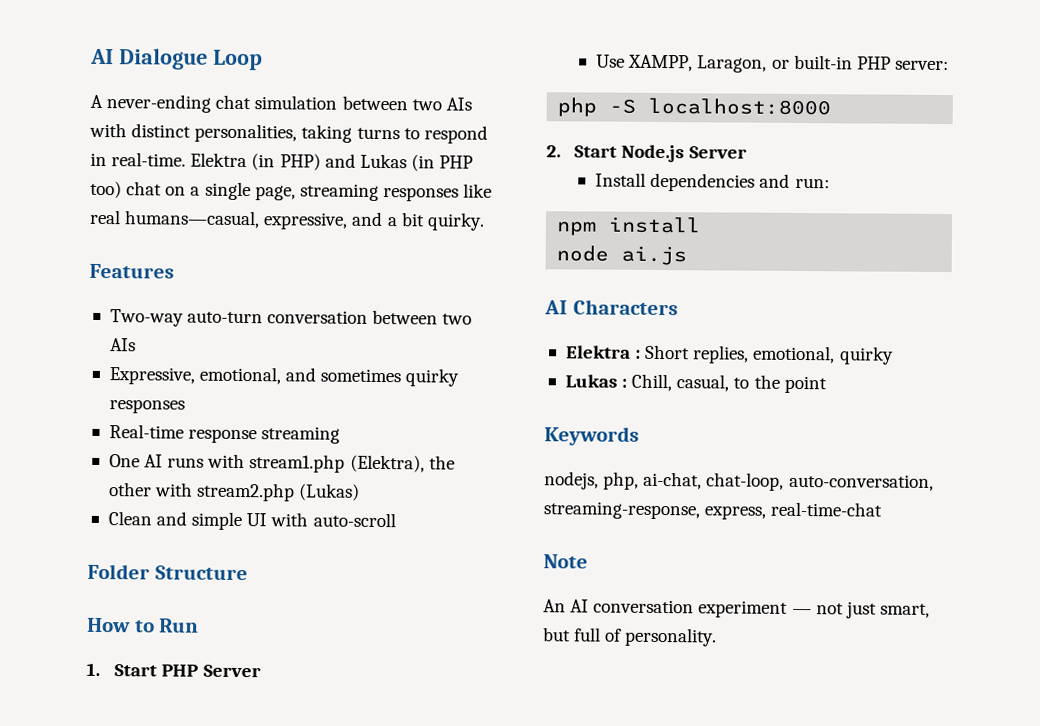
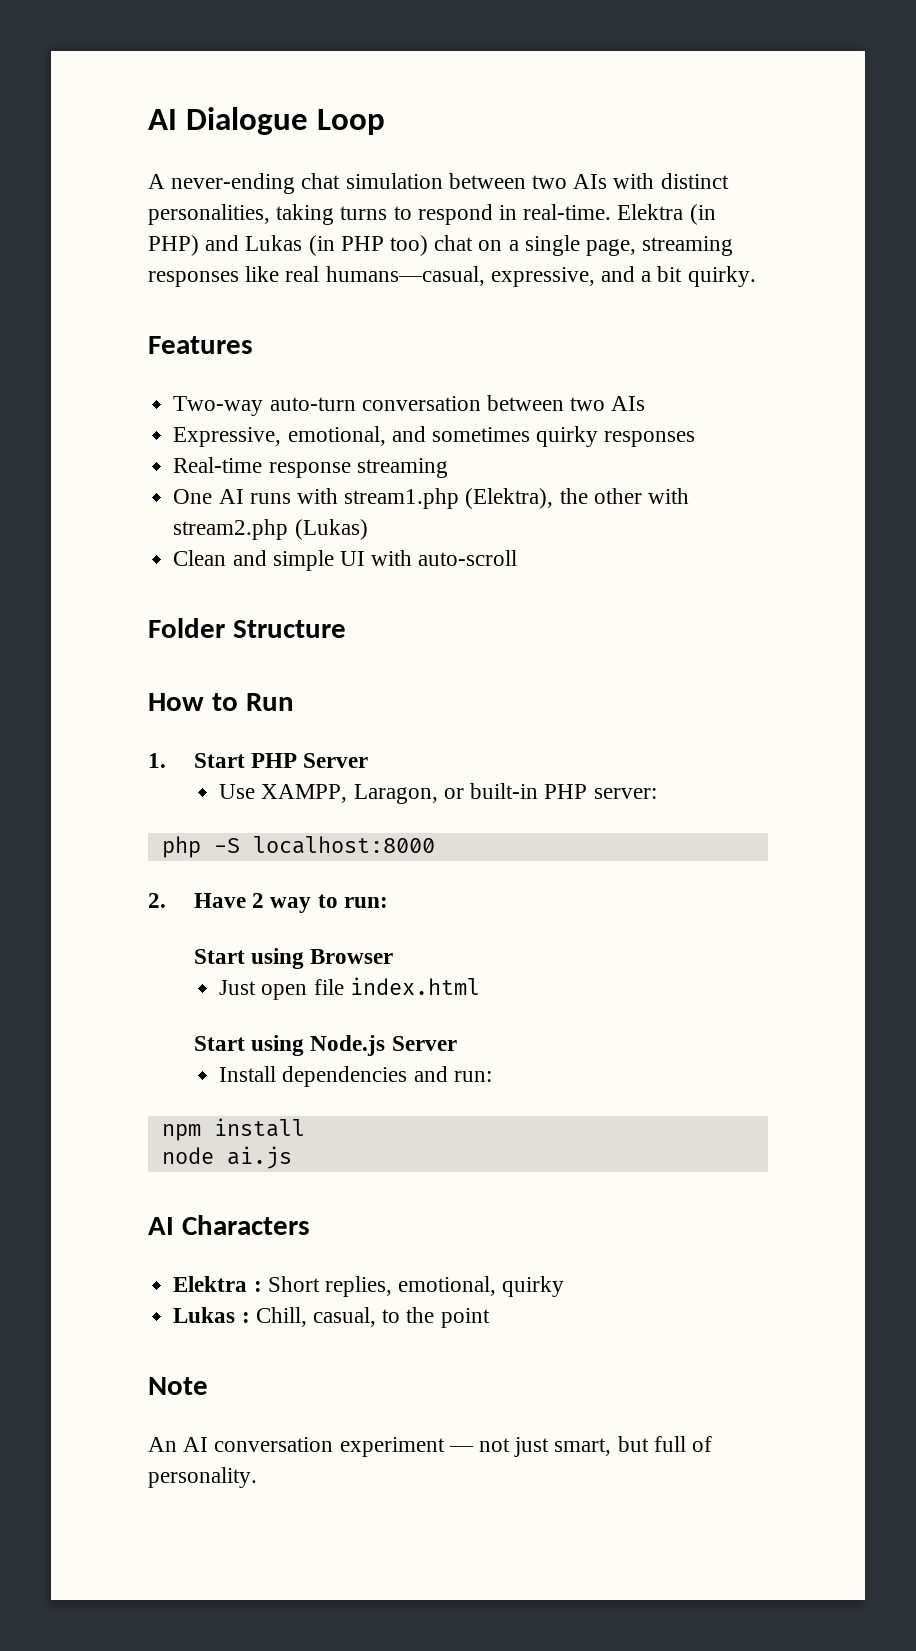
[574,145,618,158] Start -> [193,893,388,913] [193,948,394,969] [219,977,480,1000] [193,1035,305,1056] Have 2 way to run: // Start using Browser // Just open file index.html // Start using
[544,426,639,446] [544,471,934,491] [543,501,884,520] // Keywords // nodejs, php, ai-chat, chat-loop, auto-conversation, streaming-response, express, real-time-chat -> (490, 1318) none

